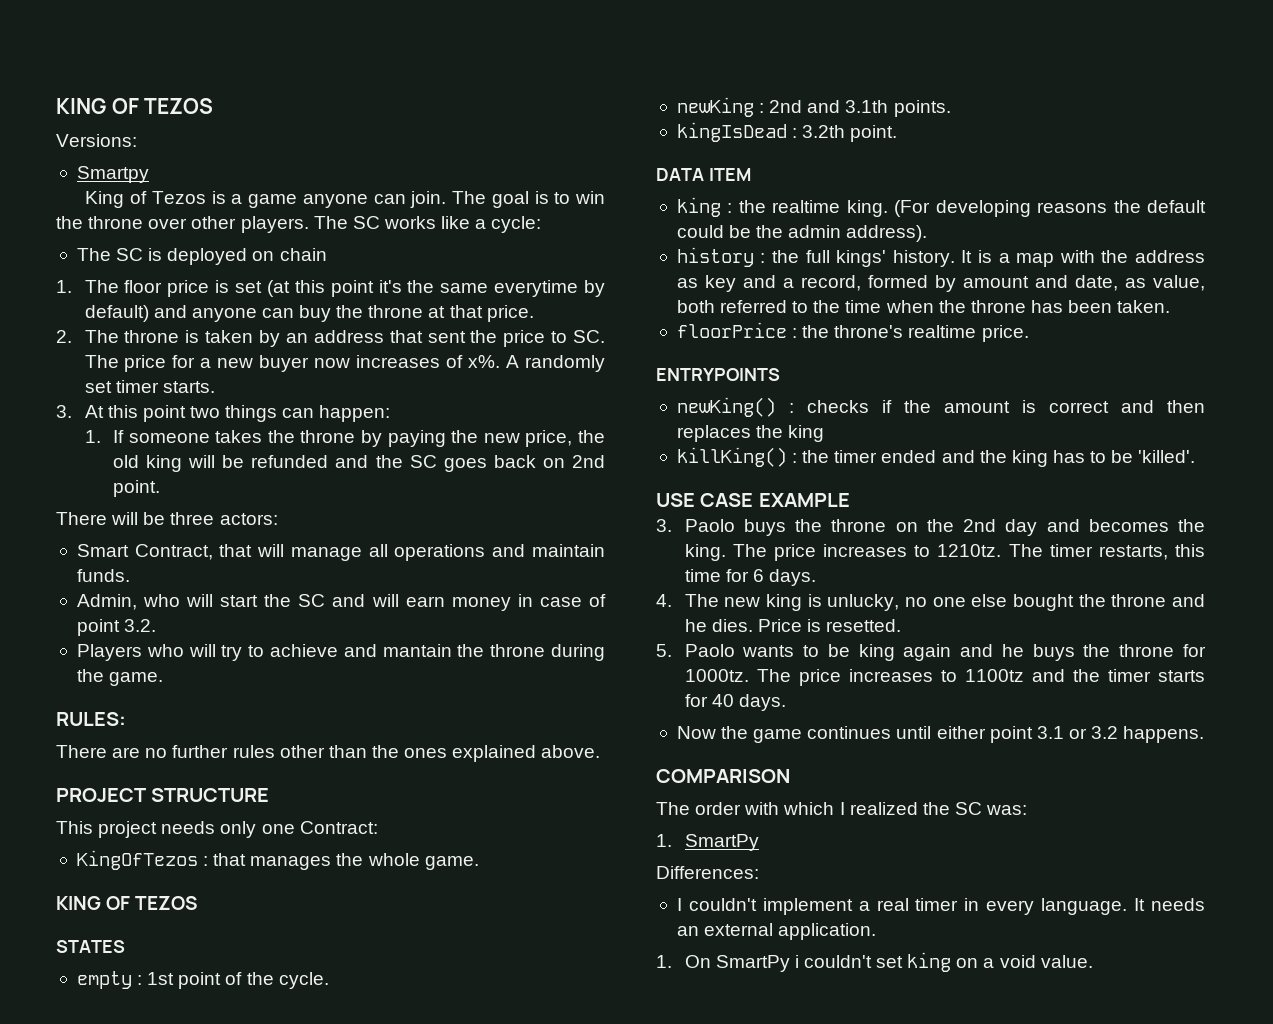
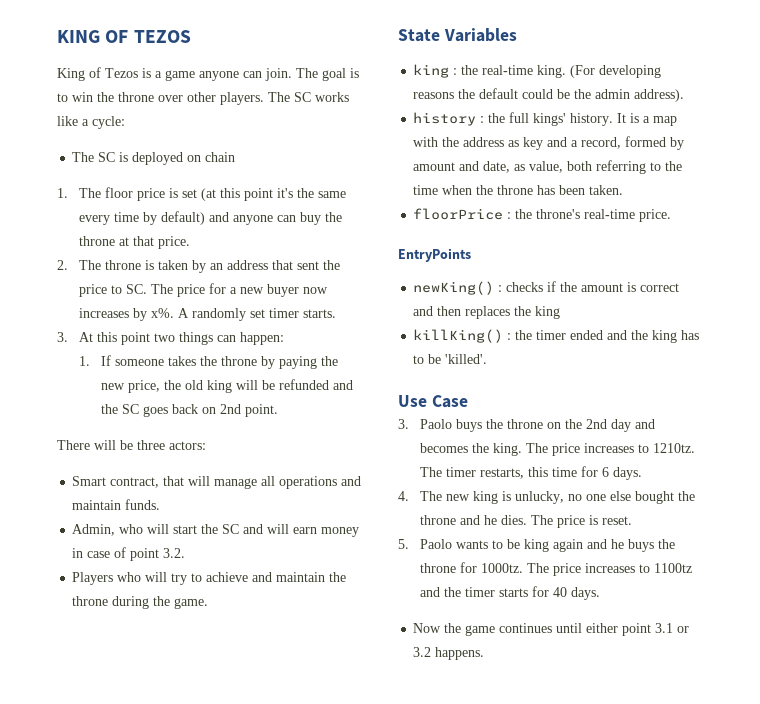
[56,98,214,114] [56,134,137,147] [76,166,149,183] KING OF TEZOS // Versions: // Smartpy -> [57,30,191,43] KING OF TEZOS
[494,280,579,297] everytime -> [79,212,140,225] every time
[446,355,464,368] of -> [133,308,148,321] by
[134,544,213,560] Contract, -> [110,477,160,488] contract,
[382,644,452,657] mantain -> [276,572,326,582] maintain
[56,712,126,726] [56,745,601,762] [56,788,270,802] [56,821,378,838] [76,850,479,870] [56,896,199,910] [56,940,125,953] [76,971,329,989] [676,97,951,117] [676,122,898,142] [656,168,751,181] RULES: // There are no further rules other than the ones explained above. // PROJECT STRUCTURE // This project needs only one Contract: // KingOfTezos : that manages the whole game. // KING OF TEZOS // STATES // empty : 1st point of the cycle. // newKing : 2nd and 3.1th points. // kingIsDead : 3.2th point. // DATA ITEM -> [398,28,517,42] State Variables
[772,200,841,213] realtime -> [482,65,534,75] real-time
[720,300,788,313] referred -> [596,160,647,174] referring
[908,325,1029,342] [656,368,780,381] realtime price. // ENTRYPOINTS -> [584,209,672,222] [398,248,471,262] real-time price. // EntryPoints
[656,493,850,507] USE CASE EXAMPLE -> [398,395,468,408] Use Case
[757,619,902,632] Price is resetted. -> [531,515,633,528] The price is reset.
[656,769,790,783] [656,802,1028,815] [656,834,759,851] [656,866,759,879] [676,898,1205,915] [676,923,877,940] [656,952,1093,972] // COMPARISON // The order with which I realized the SC was: // 1. SmartPy // Differences: // I couldn't implement a real timer in every language. It needs an external application. // 1. On SmartPy i couldn't set king on a void value. -> (485, 653) none

